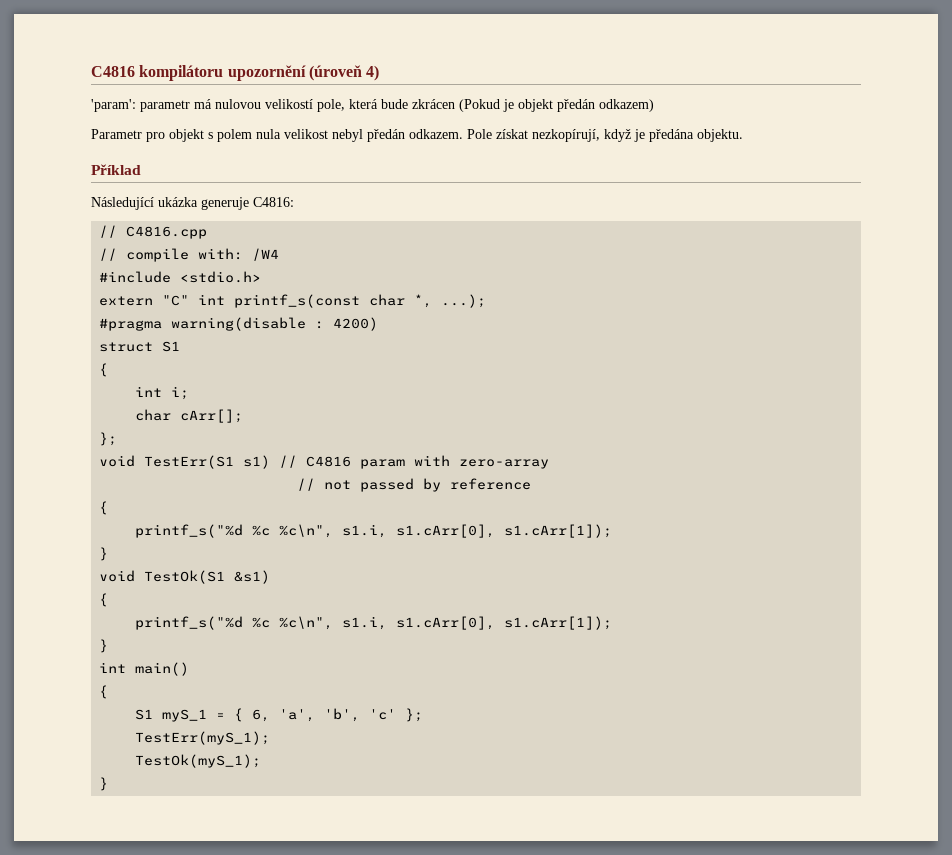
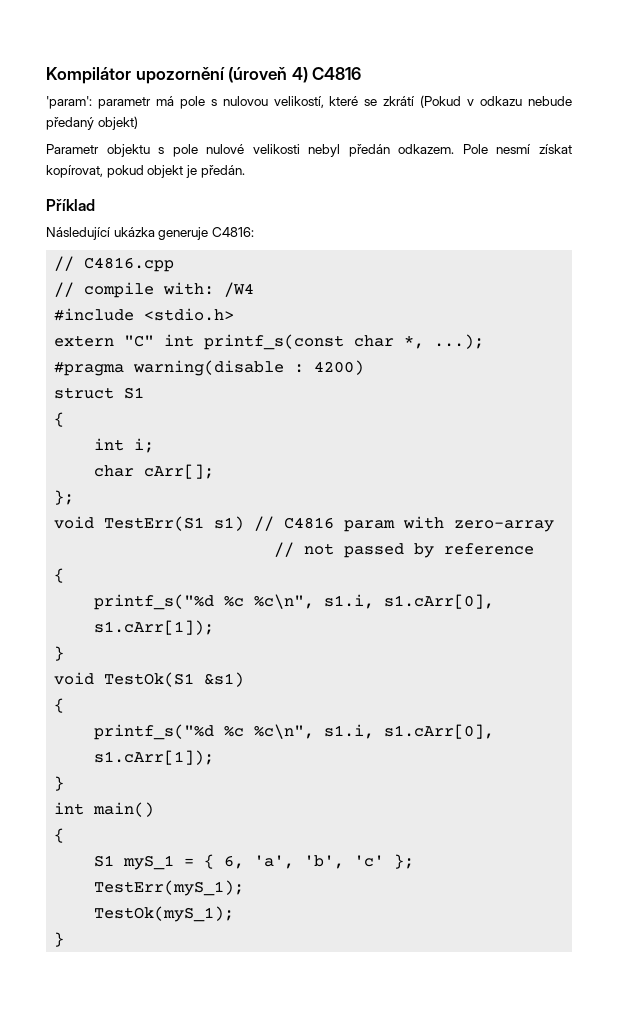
[91,65,224,81] C4816 kompilátoru -> [46,67,131,84] Kompilátor
(380, 73) none -> [312,67,362,80] C4816
[215,99,654,112] [91,129,743,142] nulovou velikostí pole, která bude zkrácen (Pokud je objekt předán odkazem) // Parametr pro objekt s polem nula velikost nebyl předán odkazem. Pole získat nezkopírují, když je předána objektu. -> [179,95,572,109] [46,116,138,130] [46,144,572,157] [46,165,245,178] pole s nulovou velikostí, které se zkrátí (Pokud v odkazu nebude předaný objekt) // Parametr objektu s pole nulové velikosti nebyl předán odkazem. Pole nesmí získat kopírovat, pokud objekt je předán.

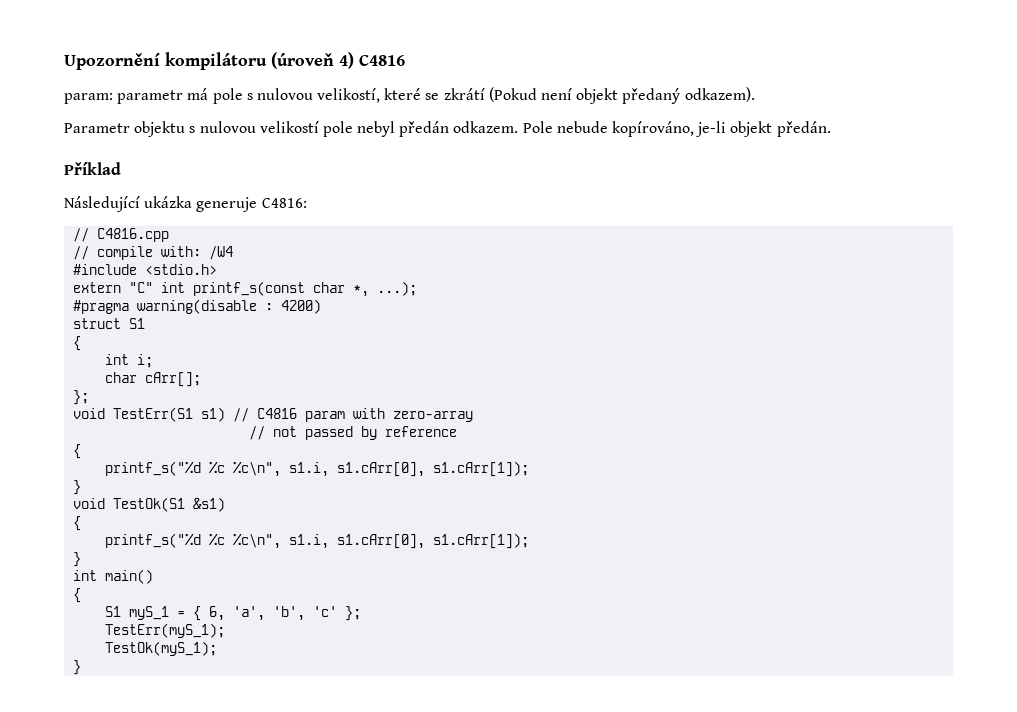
[46,67,225,84] Kompilátor upozornění -> [64,52,267,70] Upozornění kompilátoru
[46,96,92,109] 'param': -> [64,93,113,104] param:
[467,96,572,106] [46,116,138,130] v odkazu nebude předaný objekt) -> [541,87,755,104] není objekt předaný odkazem).
[172,144,300,157] pole nulové velikosti -> [199,121,353,137] nulovou velikostí pole
[496,144,572,154] [46,165,197,178] nesmí získat kopírovat, pokud objekt je -> [556,121,773,137] nebude kopírováno, je-li objekt

